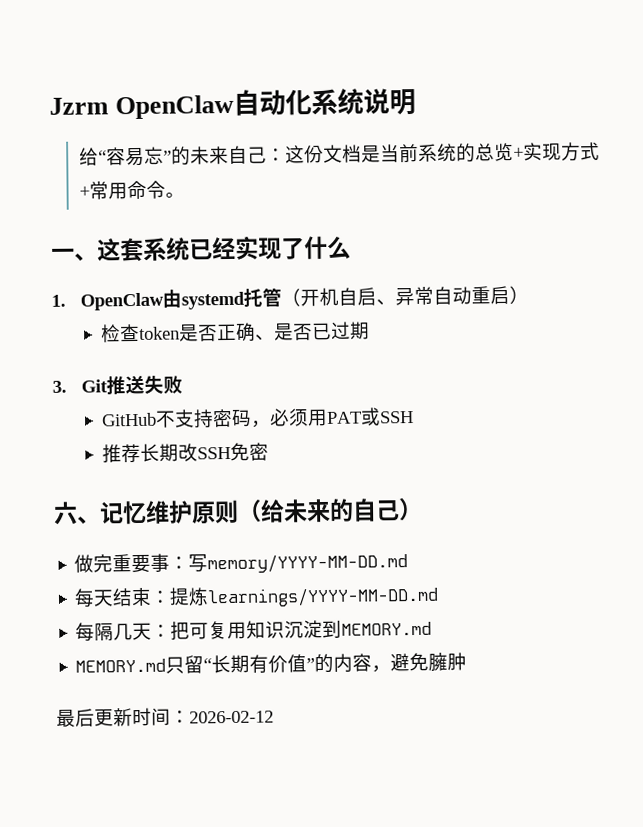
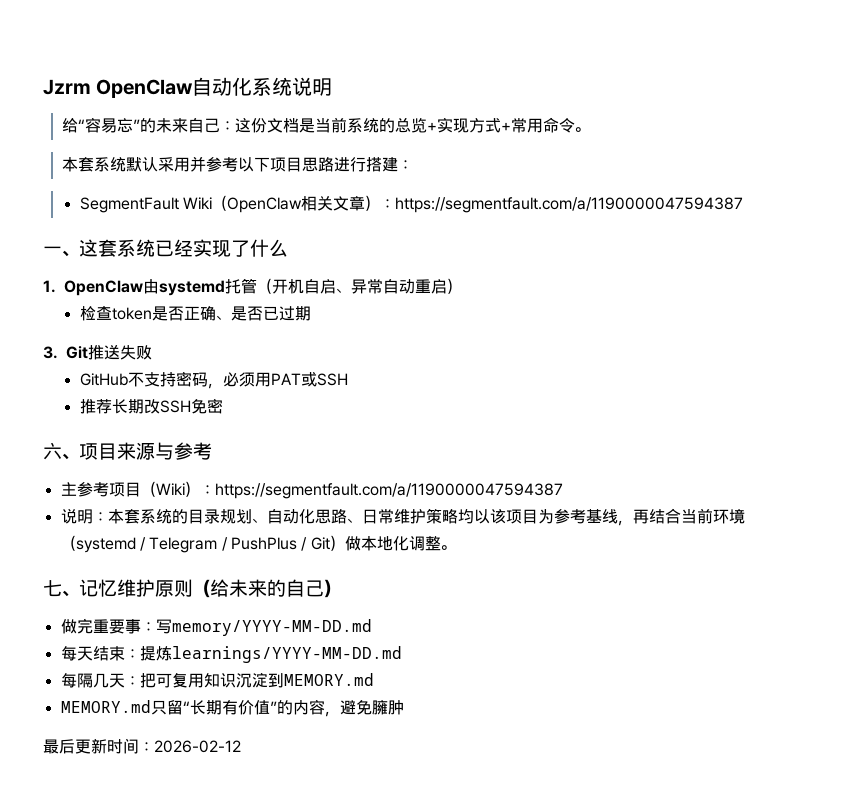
(185, 195) none -> [62,156,414,172] [79,195,744,213] // 本套系统默认采用并参考以下项目思路进行搭建： // SegmentFault Wiki（OpenClaw相关文章）：https://segmentfault.com/a/1190000047594387
(101, 520) none -> [79,442,212,460] [60,481,563,499] [60,508,745,526] [60,535,456,553] [43,580,79,597] 项目来源与参考 // 主参考项目（Wiki）：https://segmentfault.com/a/1190000047594387 // 说明：本套系统的目录规划、自动化思路、日常维护策略均以该项目为参考基线，再结合当前环境（systemd / Telegram / PushPlus / Git）做本地化调整。 // 七、

